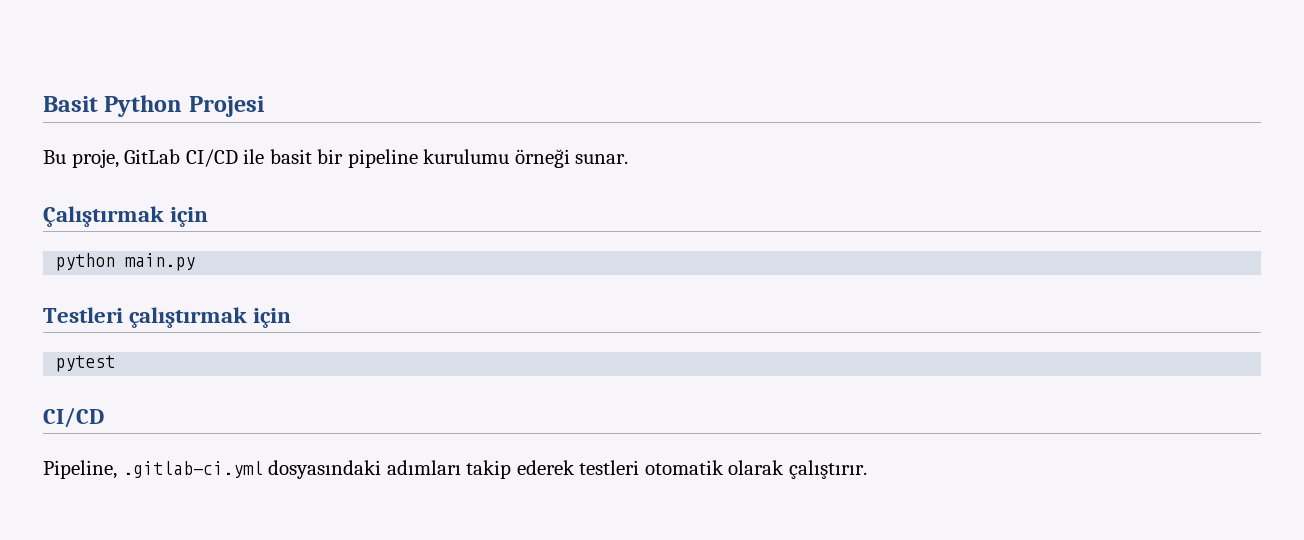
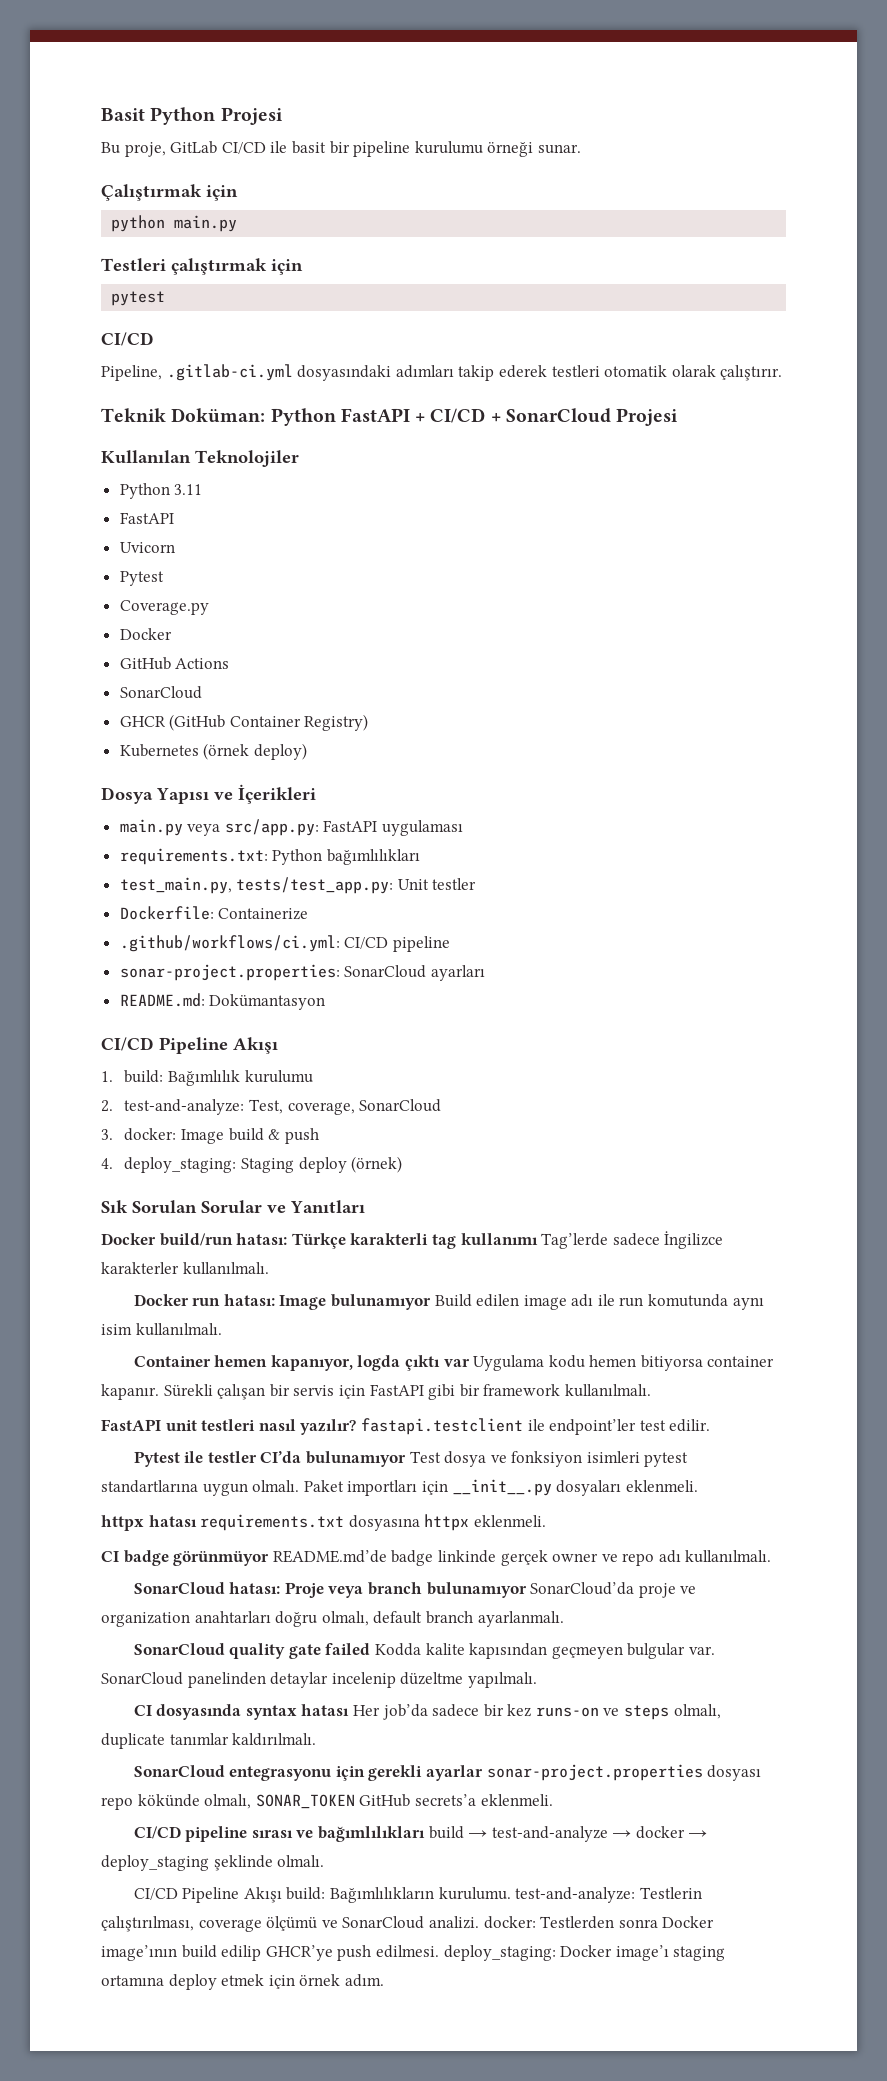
(867, 469) none -> [101,408,679,426] [101,450,299,467] [119,483,203,499] [119,512,174,524] [119,542,175,553] [119,571,164,586] [119,600,209,615] [119,628,172,640] [119,657,230,670] [119,686,202,699] [119,714,369,731] [119,743,307,760] [101,784,316,804] [119,819,464,836] [119,848,420,865] [119,877,477,894] [119,906,309,920] [119,935,450,952] [119,964,485,981] [119,993,326,1010] [101,1037,278,1054] [101,1070,313,1086] [101,1099,442,1115] [101,1128,319,1144] [101,1156,403,1173] [101,1200,365,1214] [101,1231,724,1249] [101,1262,269,1275] [133,1294,764,1310] [101,1323,222,1336] [133,1355,775,1371] [101,1384,651,1400] [101,1418,711,1435] [133,1451,689,1467] [101,1479,698,1496] [101,1514,546,1531] [101,1550,772,1566] [133,1582,697,1598] [101,1611,564,1627] [133,1643,715,1659] [101,1672,537,1688] [133,1704,721,1720] [101,1733,317,1749] [133,1764,762,1781] [101,1794,553,1810] [133,1826,708,1842] [101,1855,325,1871] [133,1887,702,1903] [101,1916,715,1932] [101,1945,726,1961] [101,1974,384,1990] // Teknik Doküman: Python FastAPI + CI/CD + SonarCloud Projesi // Kullanılan Teknolojiler // Python 3.11 // FastAPI // Uvicorn // Pytest // Coverage.py // Docker // GitHub Actions // SonarCloud // GHCR (GitHub Container Registry) // Kubernetes (örnek deploy) // Dosya Yapısı ve İçerikleri // main.py veya src/app.py: FastAPI uygulaması // requirements.txt: Python bağımlılıkları // test_main.py, tests/test_app.py: Unit testler // Dockerfile: Containerize // .github/workflows/ci.yml: CI/CD pipeline // sonar-project.properties: SonarCloud ayarları // README.md: Dokümantasyon // CI/CD Pipeline Akışı // 1. build: Bağımlılık kurulumu // 2. test-and-analyze: Test, coverage, SonarCloud // 3. docker: Image build & push // 4. deploy_staging: Staging deploy (örnek) // Sık Sorulan Sorular ve Yanıtları // Docker build/run hatası: Türkçe karakterli tag kullanımı Tag’lerde sadece İngilizce karakterler kullanılmalı. // Docker run hatası: Image bulunamıyor Build edilen image adı ile run komutunda aynı isim kullanılmalı. // Container hemen kapanıyor, logda çıktı var Uygulama kodu hemen bitiyorsa container kapanır. Sürekli çalışan bir servis için FastAPI gibi bir framework kullanılmalı. // FastAPI unit testleri nasıl yazılır? fastapi.testclient ile endpoint’ler test edilir. // Pytest ile testler CI’da bulunamıyor Test dosya ve fonksiyon isimleri pytest standartlarına uygun olmalı. Paket importları için __init__.py dosyaları eklenmeli. // httpx hatası requirements.txt dosyasına httpx eklenmeli. // CI badge görünmüyor README.md’de badge linkinde gerçek owner ve repo adı kullanılmalı. // SonarCloud hatası: Proje veya branch bulunamıyor SonarCloud’da proje ve organization anahtarları doğru olmalı, default branch ayarlanmalı. // SonarCloud quality gate failed Kodda kalite kapısından geçmeyen bulgular var. SonarCloud panelinden detaylar incelenip düzeltme yapılmalı. // CI dosyasında syntax hatası Her job’da sadece bir kez runs-on ve steps olmalı, duplicate tanımlar kaldırılmalı. // SonarCloud entegrasyonu için gerekli ayarlar sonar-project.properties dosyası repo kökünde olmalı, SONAR_TOKEN GitHub secrets’a eklenmeli. // CI/CD pipeline sırası ve bağımlılıkları build → test-and-analyze → docker → deploy_staging şeklinde olmalı. // CI/CD Pipeline Akışı build: Bağımlılıkların kurulumu. test-and-analyze: Testlerin çalıştırılması, coverage ölçümü ve SonarCloud analizi. docker: Testlerden sonra Docker image’ının build edilip GHCR’ye push edilmesi. deploy_staging: Docker image’ı staging ortamına deploy etmek için örnek adım.

